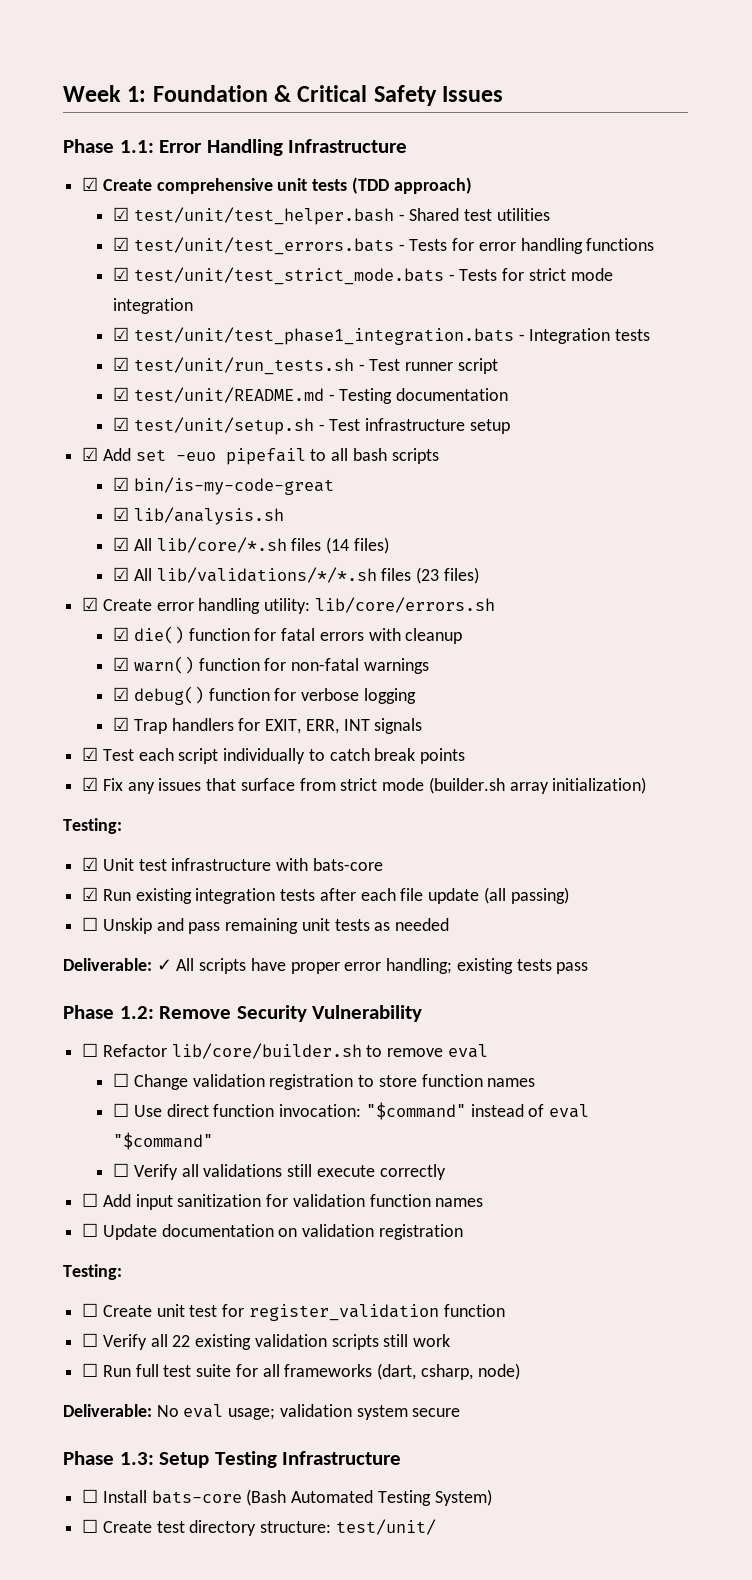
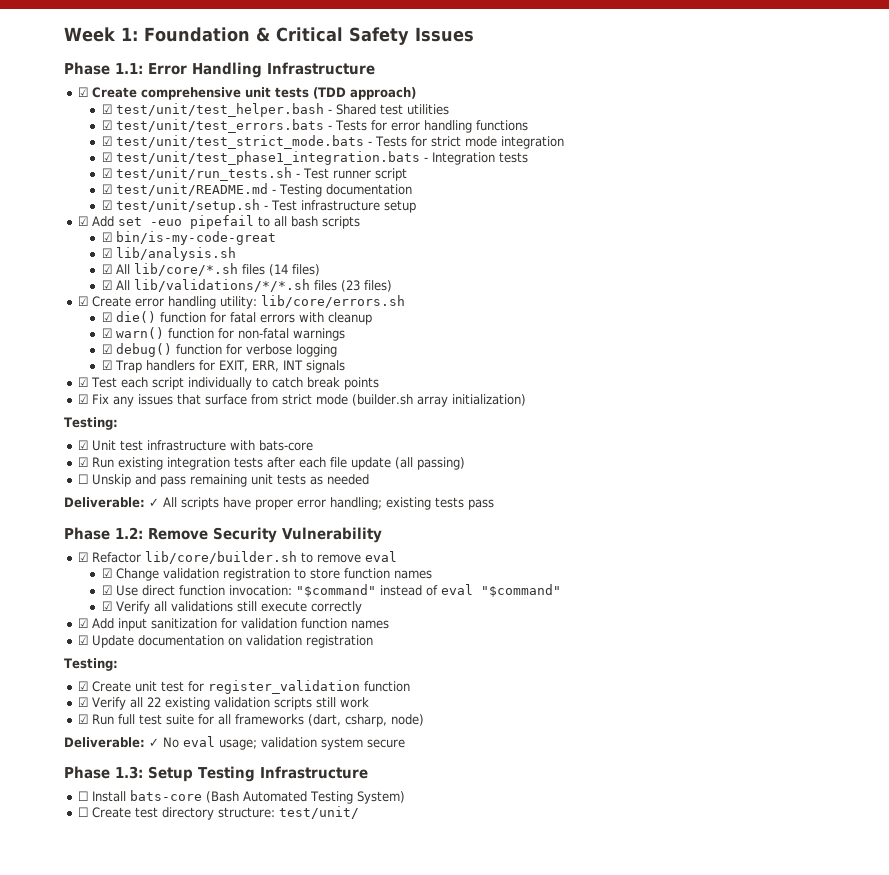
[82,1043,99,1057] ☐ -> [78,552,89,562] ☑
[113,1073,130,1087] ☐ -> [101,568,112,578] ☑
[113,1103,130,1117] ☐ -> [101,585,112,595] ☑
[113,1163,130,1177] ☐ -> [101,601,112,611] ☑
[82,1193,99,1207] ☐ -> [78,618,89,628] ☑
[82,1223,99,1237] ☐ -> [78,635,89,645] ☑
[82,1303,99,1317] ☐ -> [78,681,89,691] ☑
[82,1333,99,1347] ☐ -> [78,697,89,707] ☑
[82,1363,99,1377] ☐ -> [78,714,89,724] ☑
(152, 1410) none -> [149,738,159,747] ✓

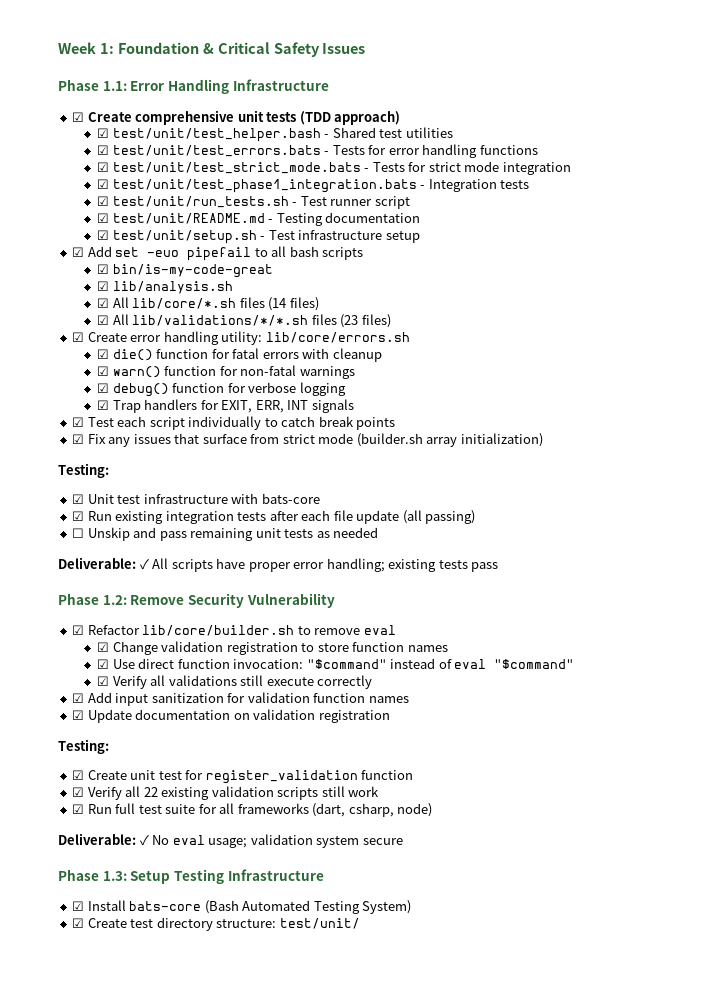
[78,791,89,801] ☐ -> [72,901,85,911] ☑
[78,807,89,817] ☐ -> [72,918,85,928] ☑

